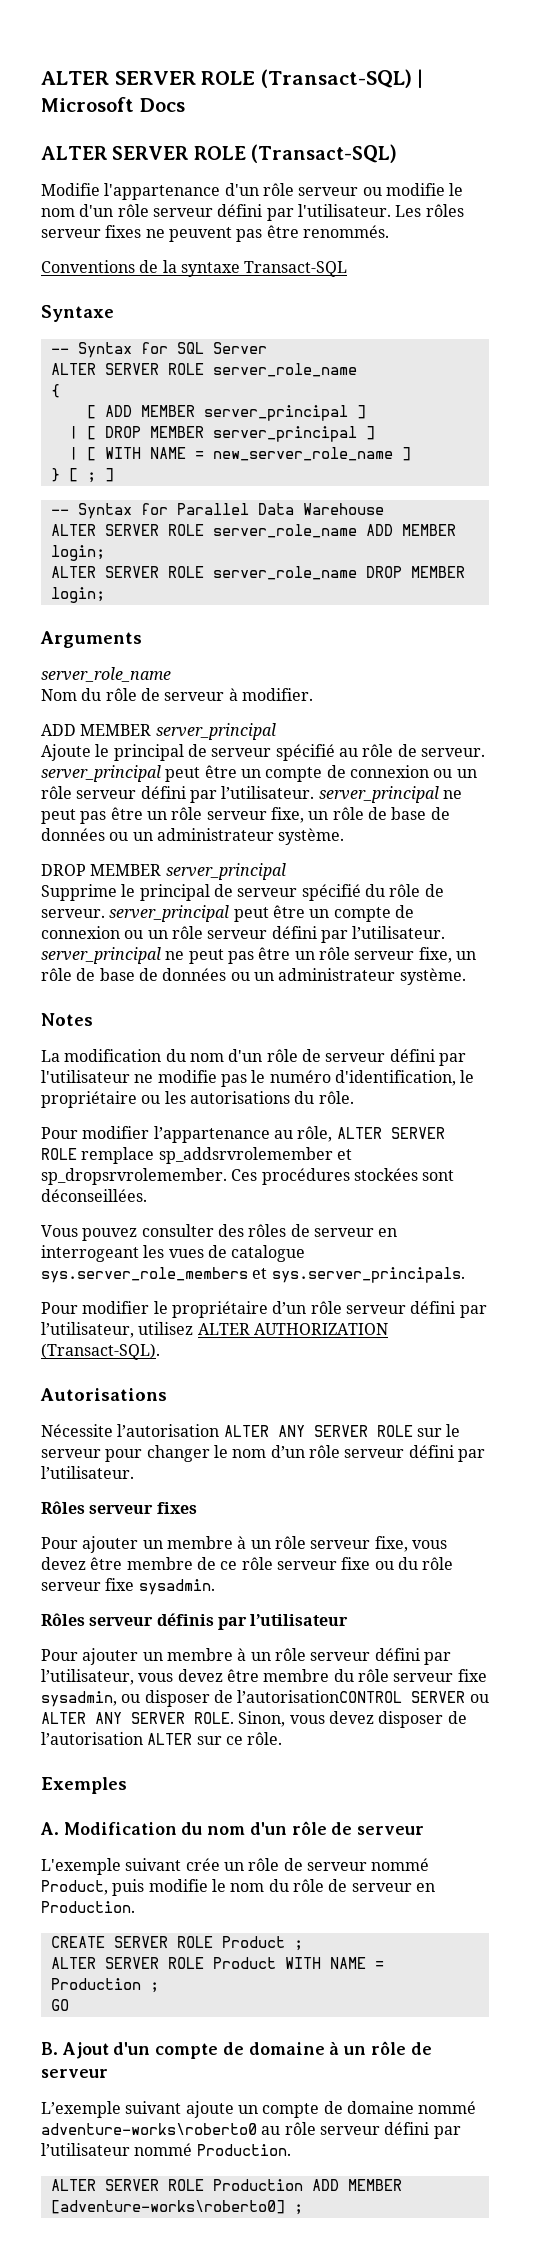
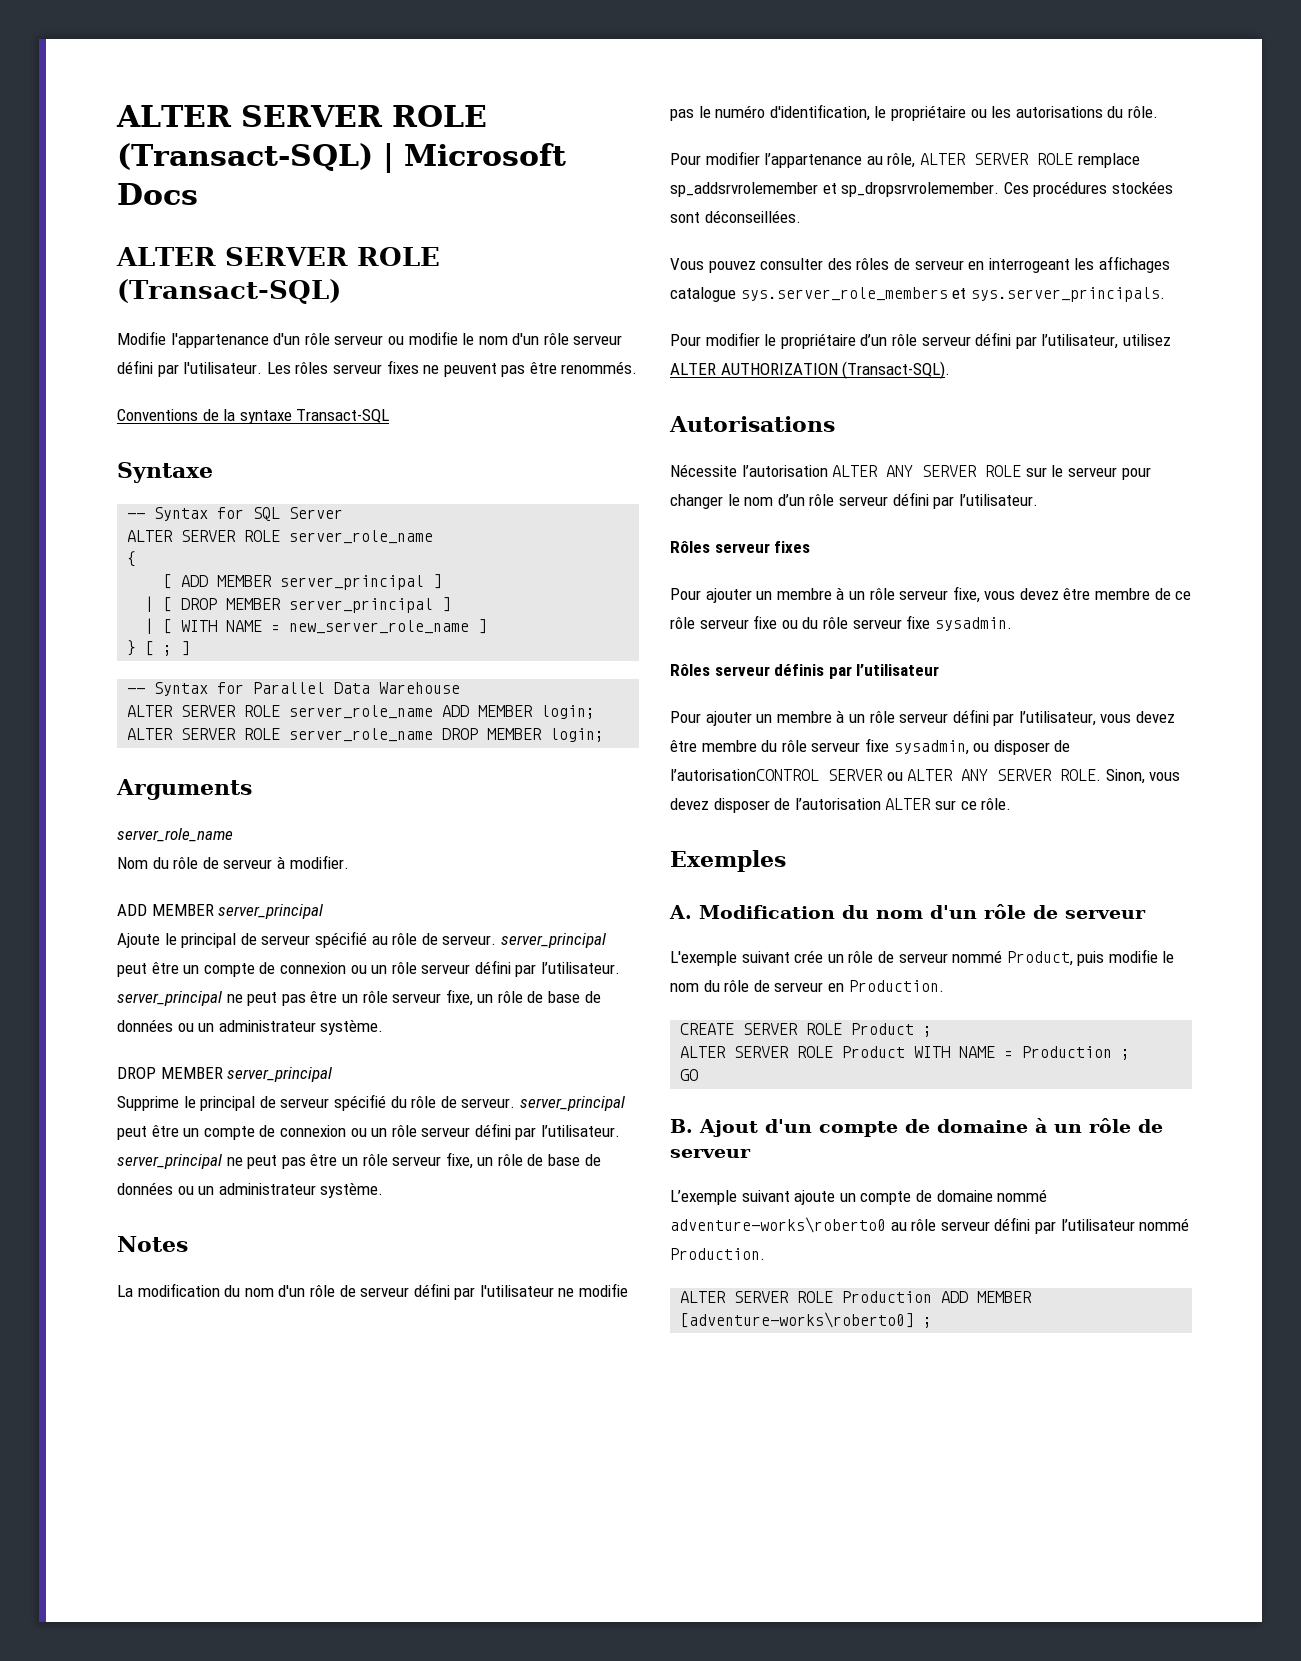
[168,1245,227,1258] vues de -> [1098,256,1170,273] affichages

